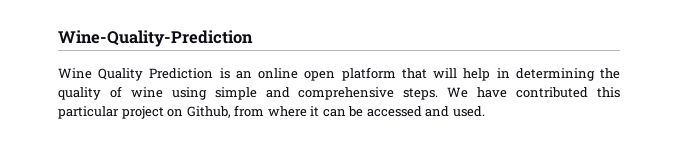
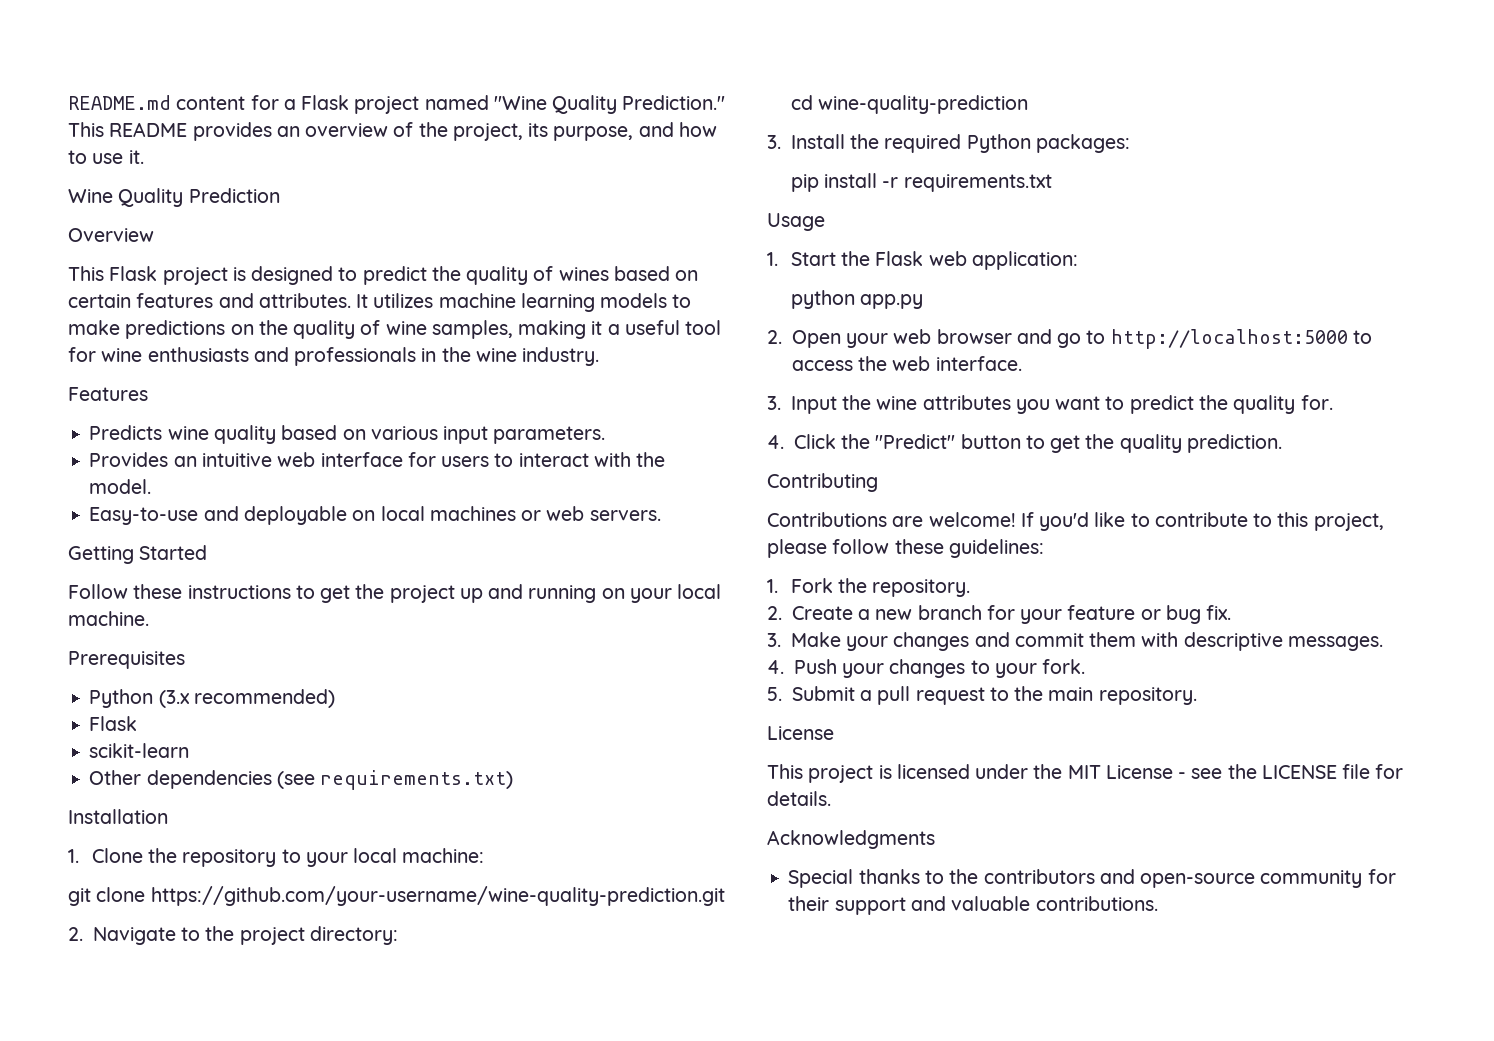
[58,30,253,47] [58,67,620,81] [58,86,621,100] [58,105,485,119] Wine-Quality-Prediction // Wine Quality Prediction is an online open platform that will help in determining the quality of wine using simple and comprehensive steps. We have contributed this particular project on Github, from where it can be accessed and used. -> [68,95,726,114] [68,122,717,141] [68,150,144,164] [68,188,280,207] [68,228,154,242] [68,266,699,285] [68,293,692,312] [68,320,722,339] [68,347,600,366] [68,387,148,401] [89,425,606,444] [89,452,666,467] [89,479,152,494] [89,506,661,525] [68,545,208,564] [68,584,722,603] [68,611,149,626] [68,651,185,669] [89,689,335,708] [89,716,138,731] [89,743,190,758] [89,770,514,790] [68,809,168,824] [68,848,485,867] [68,886,725,906] [68,926,398,945] [790,95,1029,114] [767,134,1130,153] [790,173,1052,192] [767,213,825,231] [767,251,1078,270] [790,290,924,309] [767,329,1372,349] [791,356,1022,371] [767,395,1333,414] [767,434,1282,453] [767,473,878,492] [767,512,1384,531] [767,539,1044,558] [767,578,971,597] [767,605,1232,624] [767,632,1384,651] [767,659,1086,678] [767,686,1197,705] [767,726,834,740] [767,764,1404,783] [767,791,831,806] [767,830,935,849] [788,869,1396,888] [788,896,1158,915] README.md content for a Flask project named "Wine Quality Prediction." This README provides an overview of the project, its purpose, and how to use it. // Wine Quality Prediction // Overview // This Flask project is designed to predict the quality of wines based on certain features and attributes. It utilizes machine learning models to make predictions on the quality of wine samples, making it a useful tool for wine enthusiasts and professionals in the wine industry. // Features // Predicts wine quality based on various input parameters. // Provides an intuitive web interface for users to interact with the model. // Easy-to-use and deployable on local machines or web servers. // Getting Started // Follow these instructions to get the project up and running on your local machine. // Prerequisites // Python (3.x recommended) // Flask // scikit-learn // Other dependencies (see requirements.txt) // Installation // 1. Clone the repository to your local machine: // git clone https://github.com/your-username/wine-quality-prediction.git // 2. Navigate to the project directory: // cd wine-quality-prediction // 3. Install the required Python packages: // pip install -r requirements.txt // Usage // 1. Start the Flask web application: // python app.py // 2. Open your web browser and go to http://localhost:5000 to access the web interface. // 3. Input the wine attributes you want to predict the quality for. // 4. Click the "Predict" button to get the quality prediction. // Contributing // Contributions are welcome! If you'd like to contribute to this project, please follow these guidelines: // 1. Fork the repository. // 2. Create a new branch for your feature or bug fix. // 3. Make your changes and commit them with descriptive messages. // 4. Push your changes to your fork. // 5. Submit a pull request to the main repository. // License // This project is licensed under the MIT License - see the LICENSE file for details. // Acknowledgments // Special thanks to the contributors and open-source community for their support and valuable contributions.

